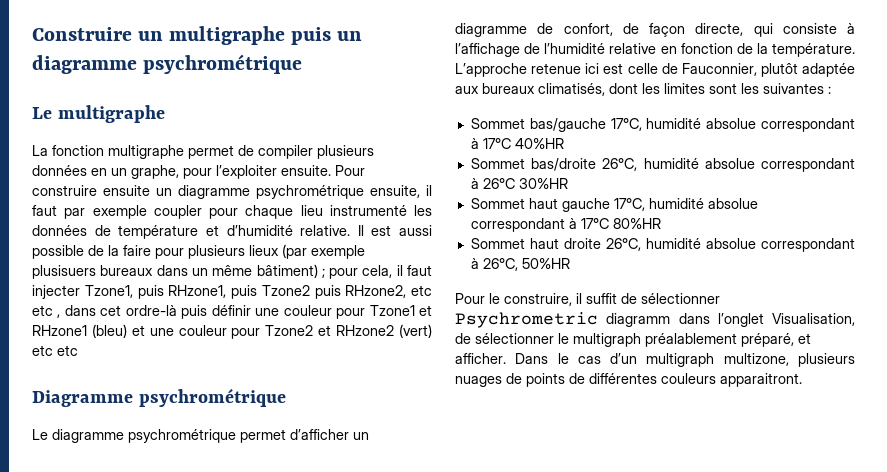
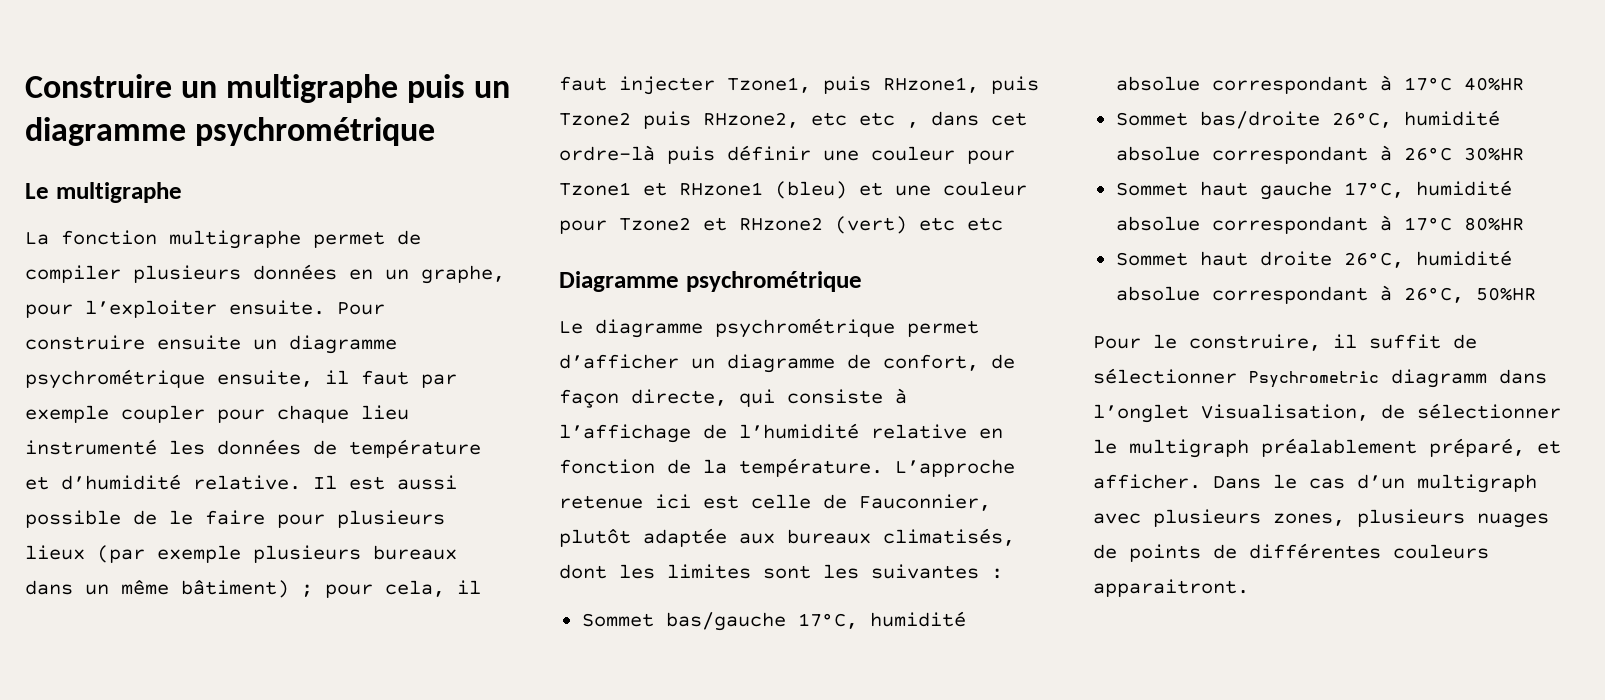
[108,245,119,256] la -> [169,510,193,525] le
[32,265,96,279] plusisuers -> [253,545,361,563] plusieurs
[723,353,789,366] multizone, -> [1093,509,1345,527] avec plusieurs zones,

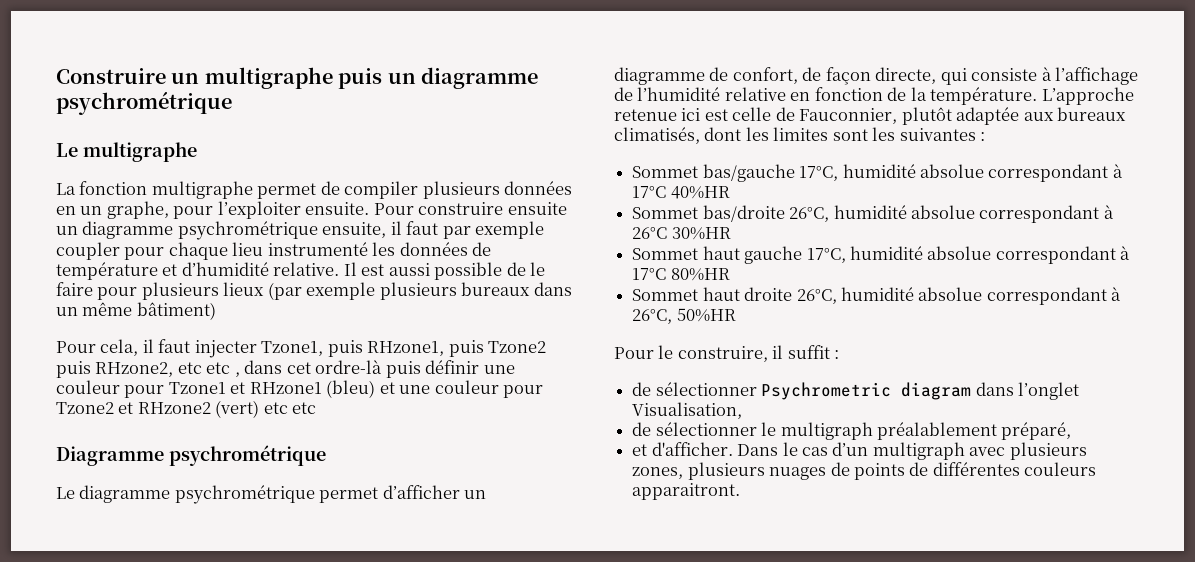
[301,584,373,598] ; pour -> [56,341,96,353] // Pour
(1441, 341) none -> [834,350,840,359] : //
[1391,369,1487,388] diagramm -> [901,382,972,400] diagram
(1369, 412) none -> (743, 410) //
[1537,440,1561,454] [1093,474,1201,489] et afficher. -> [632,442,733,456] // et d'afficher.

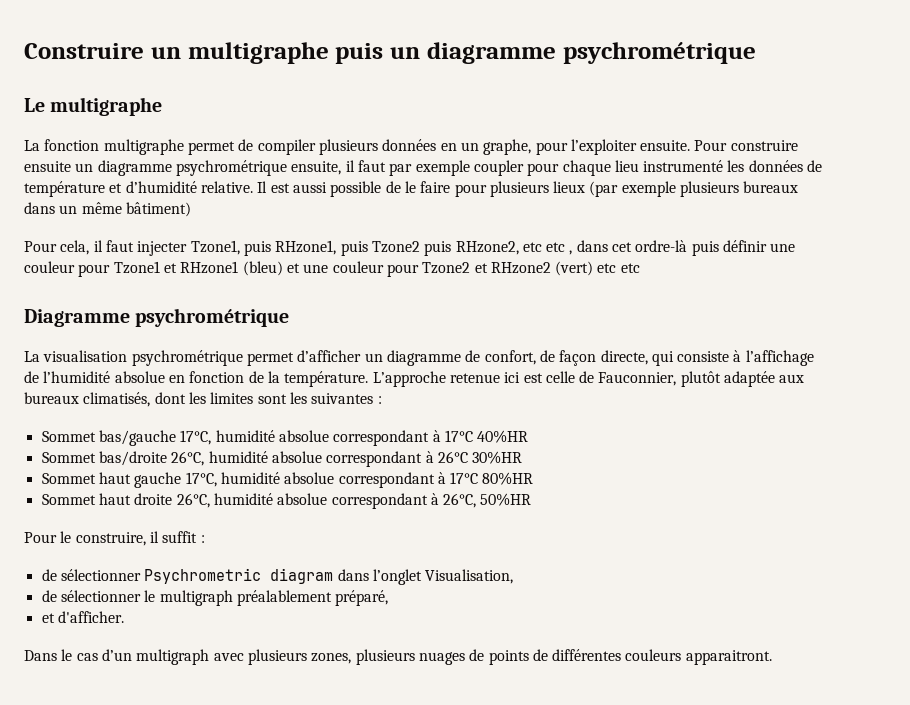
[56,485,171,503] Le diagramme -> [24,350,128,362] La visualisation
[724,87,786,101] relative -> [114,371,165,383] absolue
(733, 449) none -> (124, 617) //

